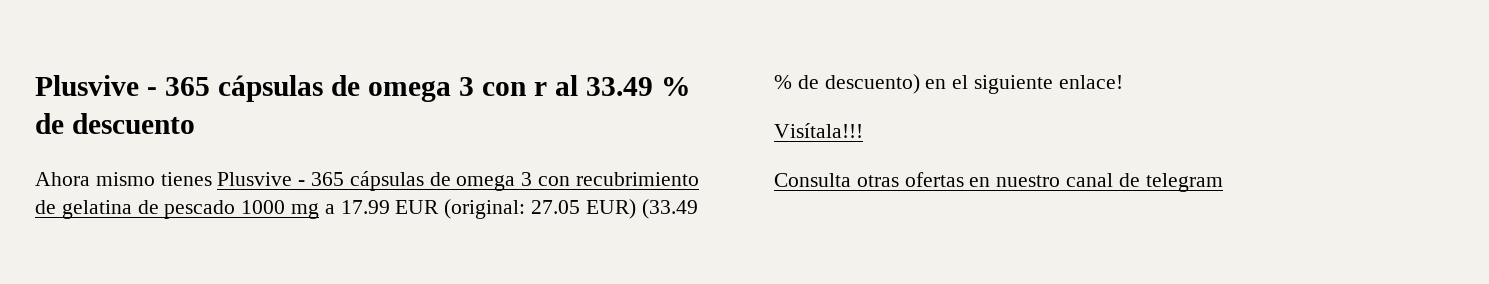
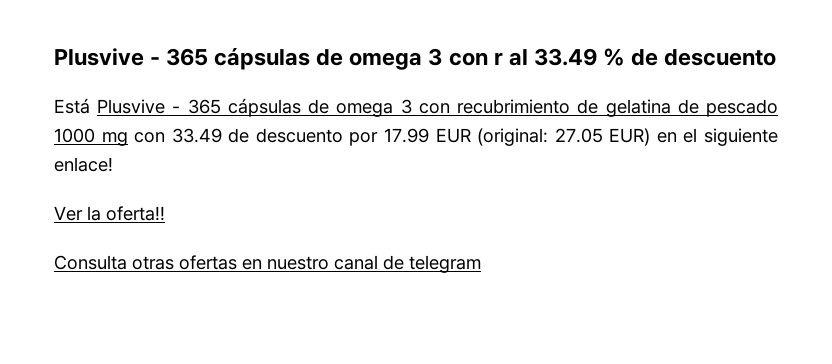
[35,172,212,186] Ahora mismo tienes -> [54,98,90,114] Está
[324,204,335,214] a -> [134,128,379,146] con 33.49 de descuento por
[641,199,698,219] [774,74,920,94] (33.49 % de descuento) -> (651, 137) none
[774,123,863,138] Visítala!!! -> [54,206,165,221] Ver la oferta!!

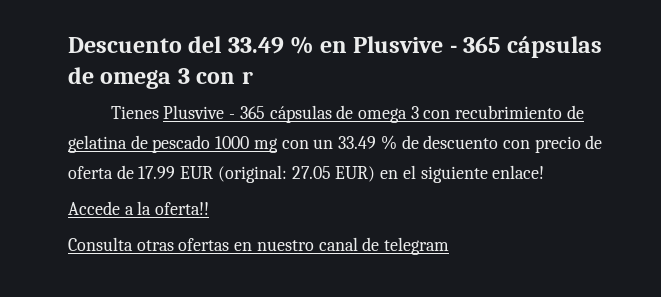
(54, 57) none -> [68,36,347,54] Descuento del 33.49 % en
[508,48,776,66] [54,98,90,114] al 33.49 % de descuento // Está -> [110,106,159,119] // Tienes
[171,128,379,146] 33.49 de descuento por -> [313,135,603,153] [68,165,134,179] un 33.49 % de descuento con precio de oferta de
[54,206,83,221] Ver -> [68,201,134,215] Accede a

